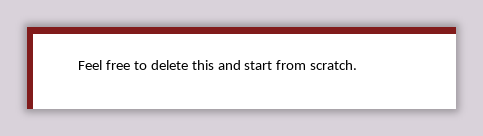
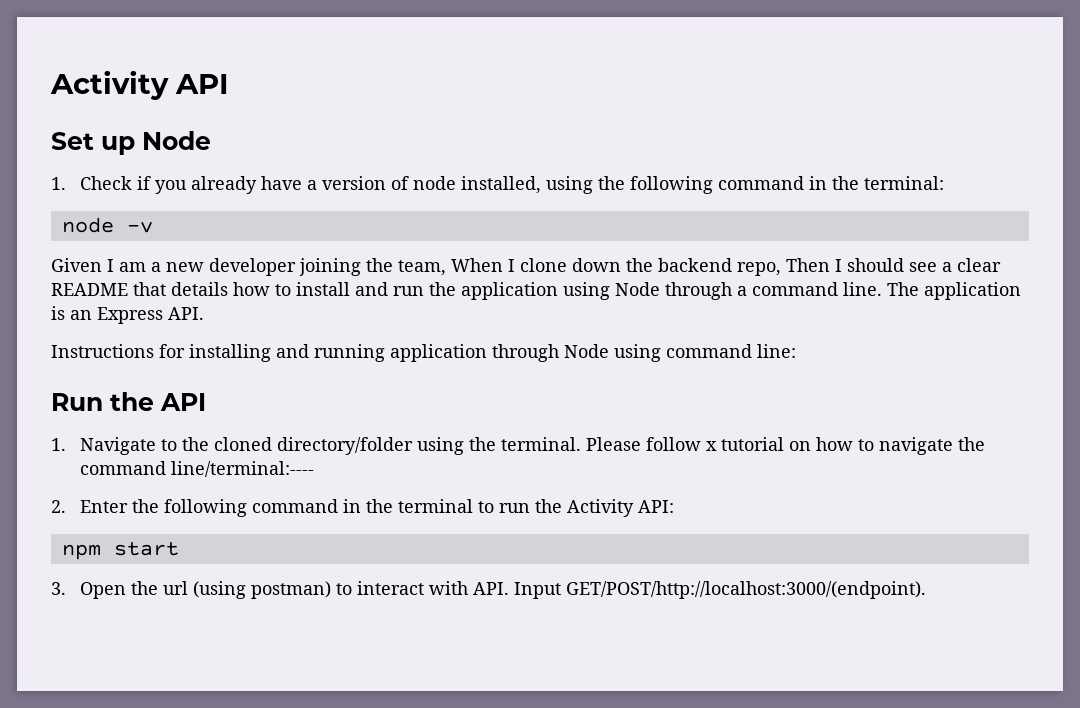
[78,60,358,70] Feel free to delete this and start from scratch. -> [50,70,229,100] [51,131,211,155] [51,176,944,194] [61,217,153,233] [51,258,1001,276] [51,282,1021,300] [51,306,204,324] [51,344,796,362] [51,392,206,411] [51,437,985,455] [79,461,314,477] [51,499,674,517] [61,542,179,560] [51,581,926,599] Activity API // Set up Node // 1. Check if you already have a version of node installed, using the following command in the terminal: // node -v // Given I am a new developer joining the team, When I clone down the backend repo, Then I should see a clear README that details how to install and run the application using Node through a command line. The application is an Express API. // Instructions for installing and running application through Node using command line: // Run the API // 1. Navigate to the cloned directory/folder using the terminal. Please follow x tutorial on how to navigate the command line/terminal:---- // 2. Enter the following command in the terminal to run the Activity API: // npm start // 3. Open the url (using postman) to interact with API. Input GET/POST/http://localhost:3000/(endpoint).

